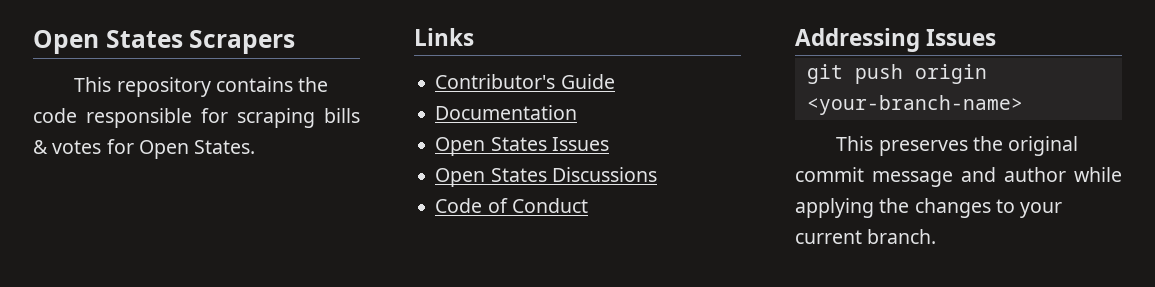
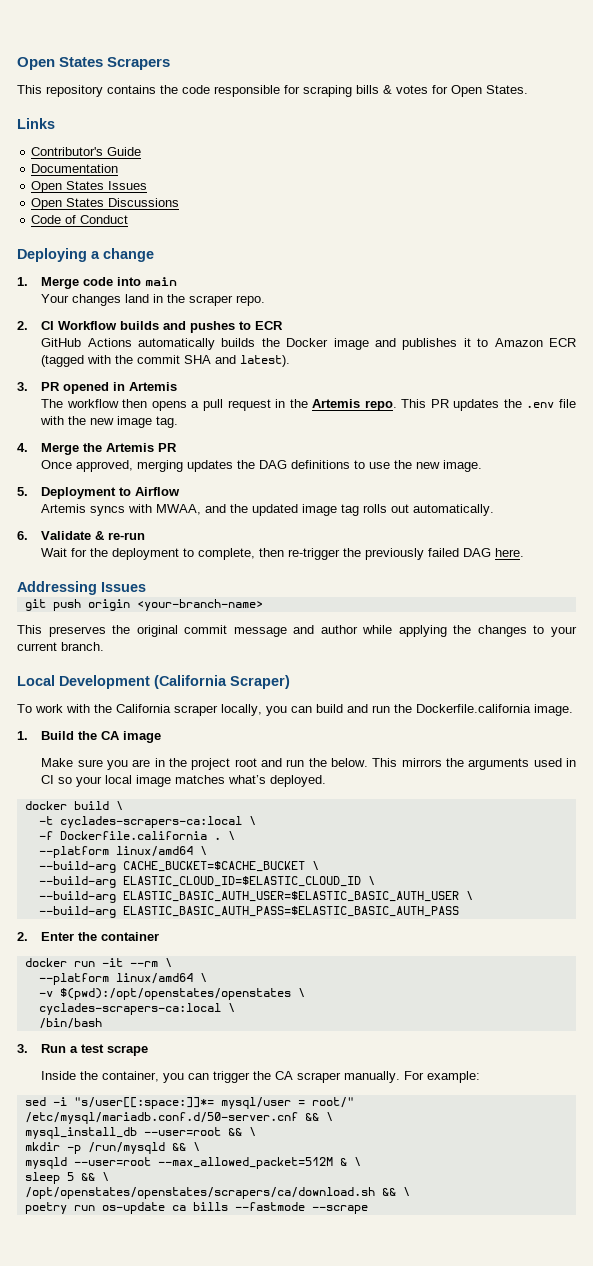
(588, 205) none -> [17,248,154,262] [17,277,178,289] [41,294,266,306] [17,321,284,333] [41,338,577,350] [41,355,291,367] [17,382,178,394] [41,399,576,411] [40,416,179,428] [17,443,178,455] [41,460,483,472] [17,487,181,499] [41,504,495,516] [17,531,146,540] [41,548,525,560] // Deploying a change // 1. Merge code into main // Your changes land in the scraper repo. // 2. CI Workflow builds and pushes to ECR // GitHub Actions automatically builds the Docker image and publishes it to Amazon ECR (tagged with the commit SHA and latest). // 3. PR opened in Artemis // The workflow then opens a pull request in the Artemis repo. This PR updates the .env file with the new image tag. // 4. Merge the Artemis PR // Once approved, merging updates the DAG definitions to use the new image. // 5. Deployment to Airflow // Artemis syncs with MWAA, and the updated image tag rolls out automatically. // 6. Validate & re-run // Wait for the deployment to complete, then re-trigger the previously failed DAG here.
(937, 236) none -> [17,675,290,689] [17,704,573,716] [17,731,162,743] [41,758,577,770] [41,775,327,787] [24,801,123,810] [38,816,256,828] [38,831,235,840] [38,846,207,858] [38,861,319,873] [38,876,375,888] [38,891,473,903] [38,906,459,918] [17,932,160,941] [24,958,172,967] [38,973,207,985] [38,988,305,1000] [38,1003,235,1015] [38,1018,102,1029] [17,1044,149,1056] [41,1071,481,1083] [24,1097,354,1109] [24,1112,333,1124] [24,1127,256,1139] [24,1142,200,1154] [24,1157,361,1169] [24,1172,109,1184] [24,1187,410,1199] [24,1202,368,1214] // Local Development (California Scraper) // To work with the California scraper locally, you can build and run the Dockerfile.california image. // 1. Build the CA image // Make sure you are in the project root and run the below. This mirrors the arguments used in CI so your local image matches what’s deployed. // docker build \ // -t cyclades-scrapers-ca:local \ // -f Dockerfile.california . \ // --platform linux/amd64 \ // --build-arg CACHE_BUCKET=$CACHE_BUCKET \ // --build-arg ELASTIC_CLOUD_ID=$ELASTIC_CLOUD_ID \ // --build-arg ELASTIC_BASIC_AUTH_USER=$ELASTIC_BASIC_AUTH_USER \ // --build-arg ELASTIC_BASIC_AUTH_PASS=$ELASTIC_BASIC_AUTH_PASS // 2. Enter the container // docker run -it --rm \ // --platform linux/amd64 \ // -v $(pwd):/opt/openstates/openstates \ // cyclades-scrapers-ca:local \ // /bin/bash // 3. Run a test scrape // Inside the container, you can trigger the CA scraper manually. For example: // sed -i "s/user[[:space:]]*= mysql/user = root/" /etc/mysql/mariadb.conf.d/50-server.cnf && \ // mysql_install_db --user=root && \ // mkdir -p /run/mysqld && \ // mysqld --user=root --max_allowed_packet=512M & \ // sleep 5 && \ // /opt/openstates/openstates/scrapers/ca/download.sh && \ // poetry run os-update ca bills --fastmode --scrape

